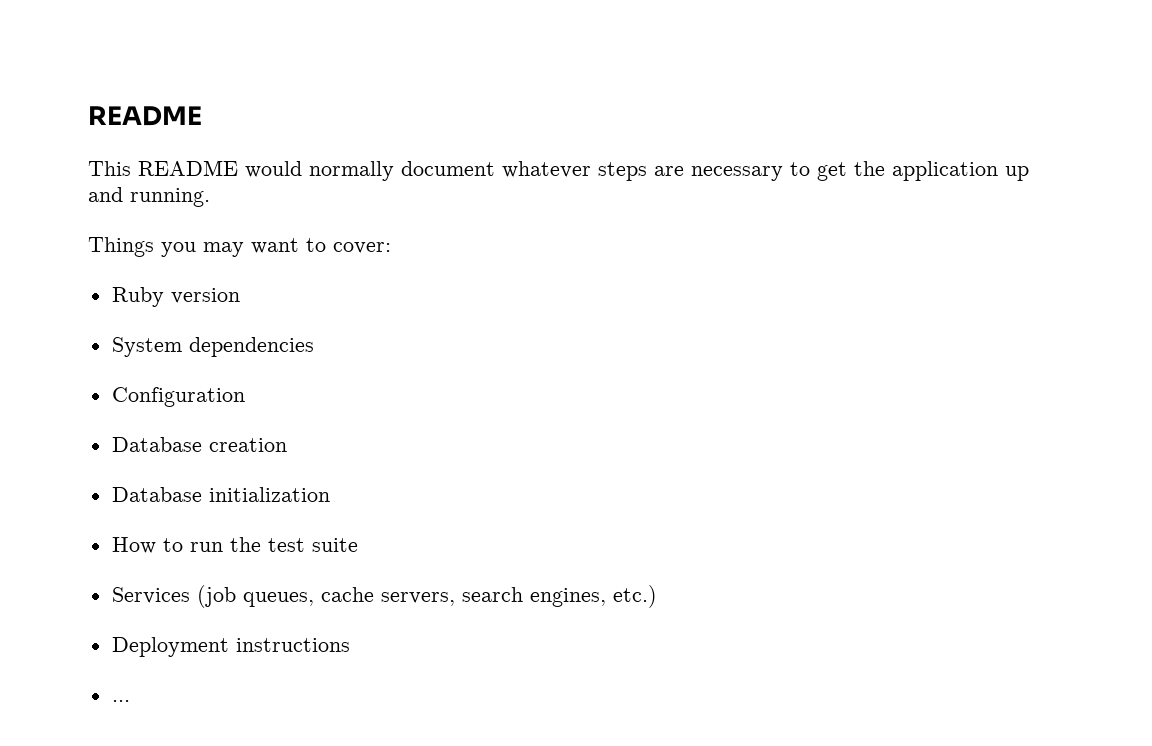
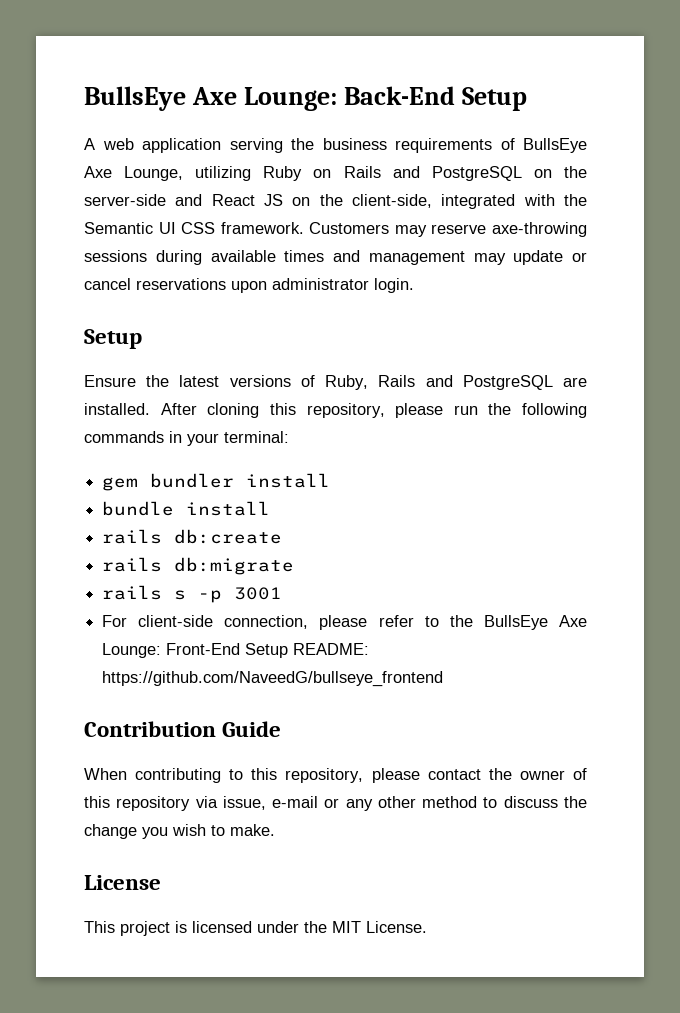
[88,106,202,126] [88,160,1029,181] [88,187,210,207] [88,237,391,257] [111,287,240,307] [111,337,314,357] [111,387,245,407] [111,437,287,452] [111,487,330,502] [111,537,358,554] [111,585,657,608] [111,637,350,657] [111,700,130,702] README // This README would normally document whatever steps are necessary to get the application up and running. // Things you may want to cover: // Ruby version // System dependencies // Configuration // Database creation // Database initialization // How to run the test suite // Services (job queues, cache servers, search engines, etc.) // Deployment instructions // ... -> [84,86,528,111] [84,138,587,153] [84,166,587,181] [84,194,587,209] [84,222,587,237] [84,250,587,265] [84,278,414,293] [84,329,142,349] [84,375,587,390] [84,403,587,418] [84,431,289,446] [102,473,331,491] [102,501,271,516] [102,529,283,544] [102,557,295,575] [102,585,283,603] [102,615,587,630] [102,643,370,658] [102,671,444,687] [84,721,282,737] [84,768,587,783] [84,796,587,811] [84,824,275,839] [84,875,161,890] [84,921,427,936] BullsEye Axe Lounge: Back-End Setup // A web application serving the business requirements of BullsEye Axe Lounge, utilizing Ruby on Rails and PostgreSQL on the server-side and React JS on the client-side, integrated with the Semantic UI CSS framework. Customers may reserve axe-throwing sessions during available times and management may update or cancel reservations upon administrator login. // Setup // Ensure the latest versions of Ruby, Rails and PostgreSQL are installed. After cloning this repository, please run the following commands in your terminal: // gem bundler install // bundle install // rails db:create // rails db:migrate // rails s -p 3001 // For client-side connection, please refer to the BullsEye Axe Lounge: Front-End Setup README: https://github.com/NaveedG/bullseye_frontend // Contribution Guide // When contributing to this repository, please contact the owner of this repository via issue, e-mail or any other method to discuss the change you wish to make. // License // This project is licensed under the MIT License.

